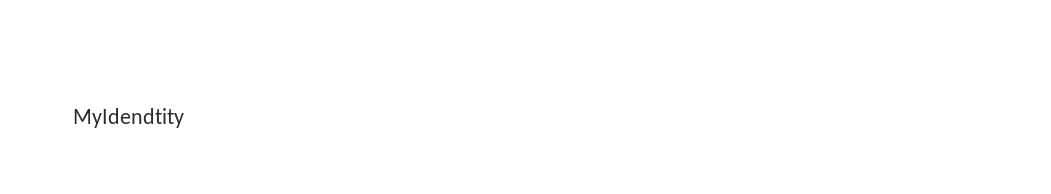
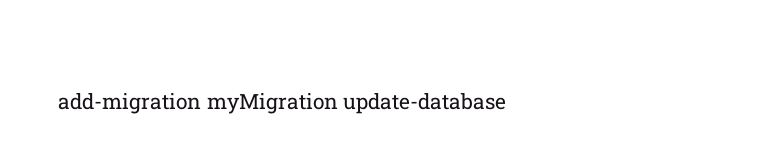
[73,108,184,128] MyIdendtity -> [58,93,507,114] add-migration myMigration update-database

